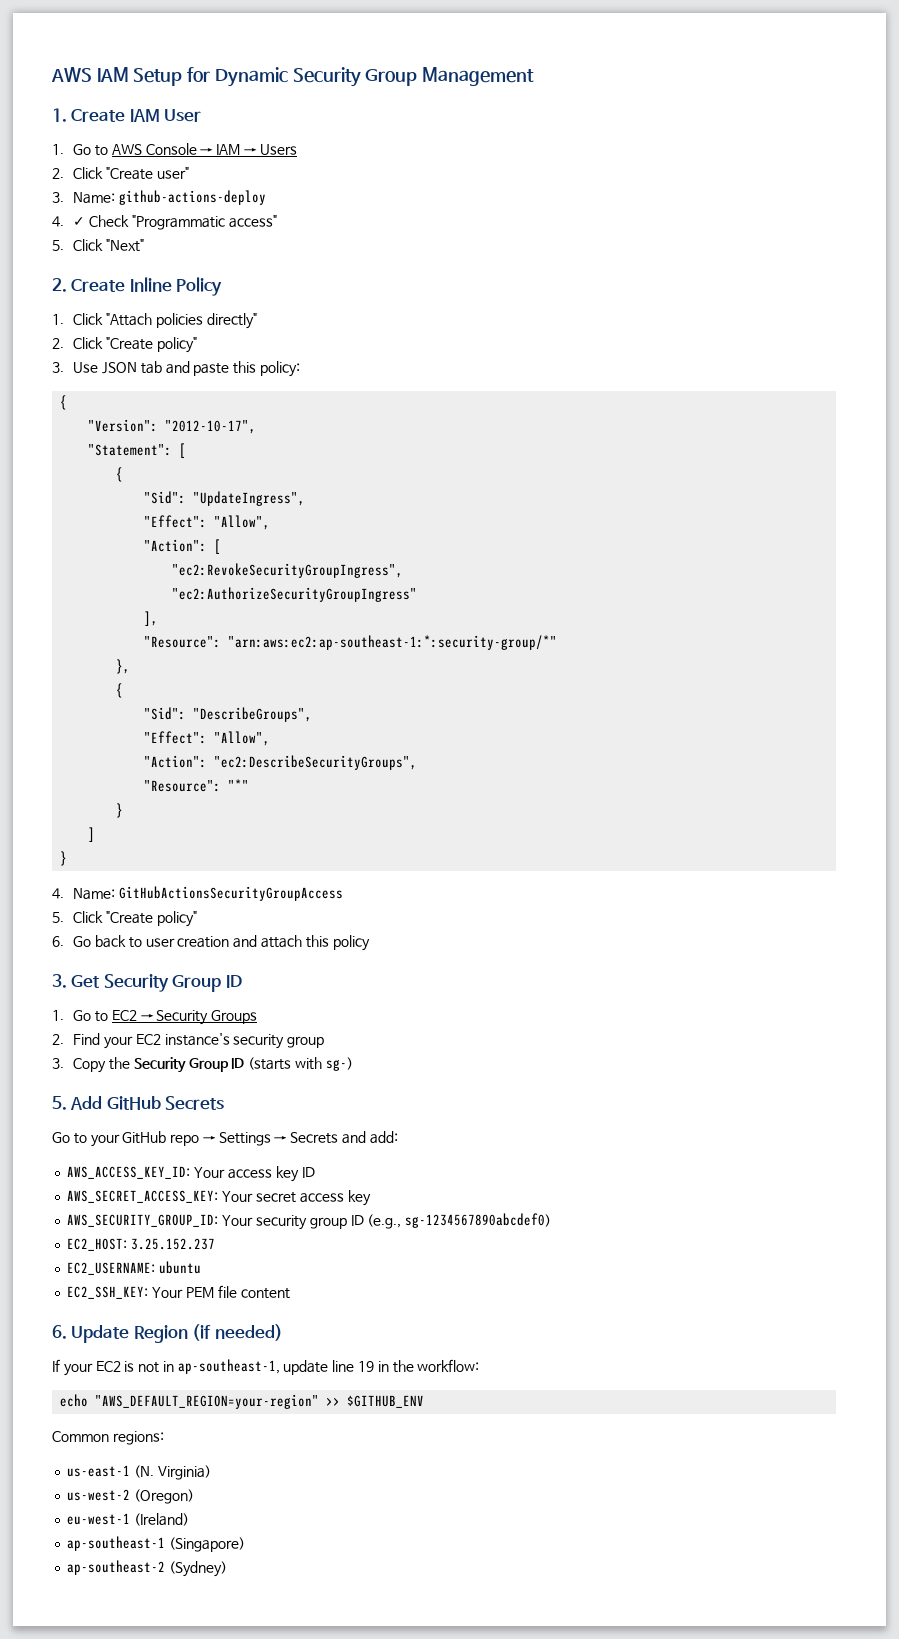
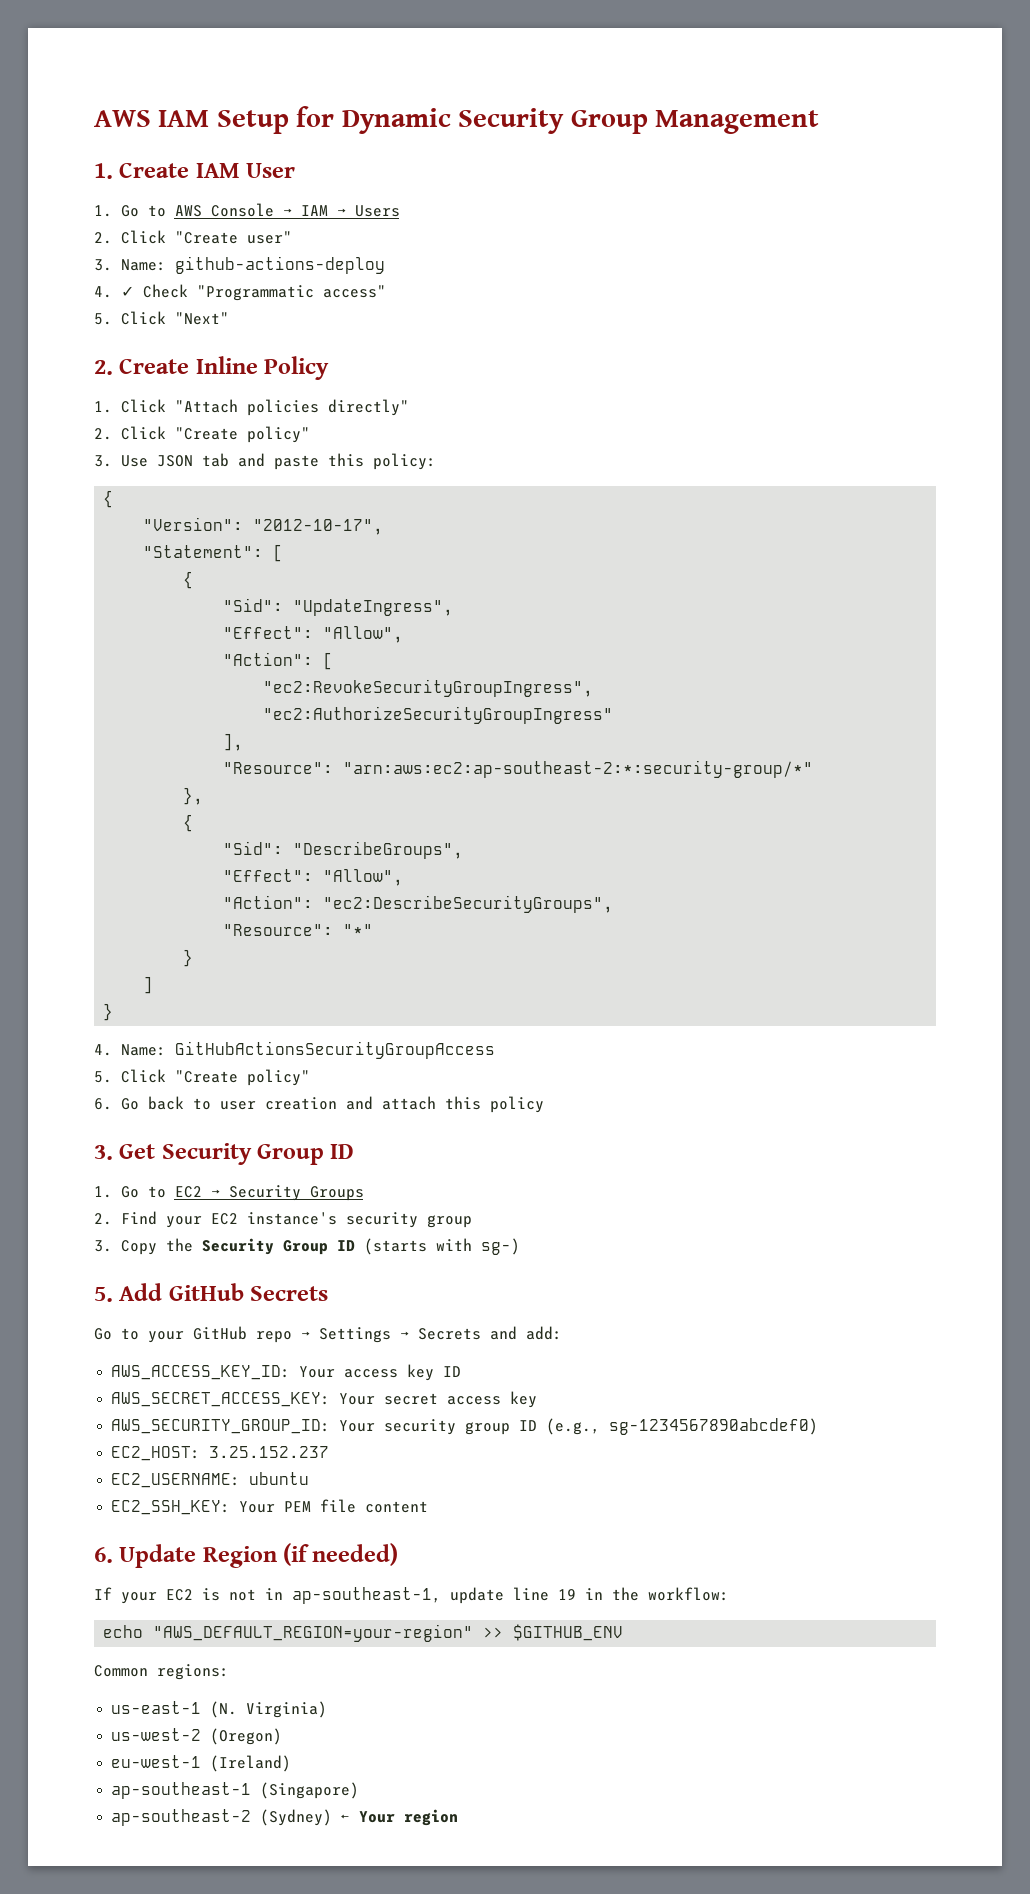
[228,635,558,650] "arn:aws:ec2:ap-southeast-1:*:security-group/*" -> [343,760,814,778] "arn:aws:ec2:ap-southeast-2:*:security-group/*"
(228, 1569) none -> [341,1809,459,1826] ← Your region

